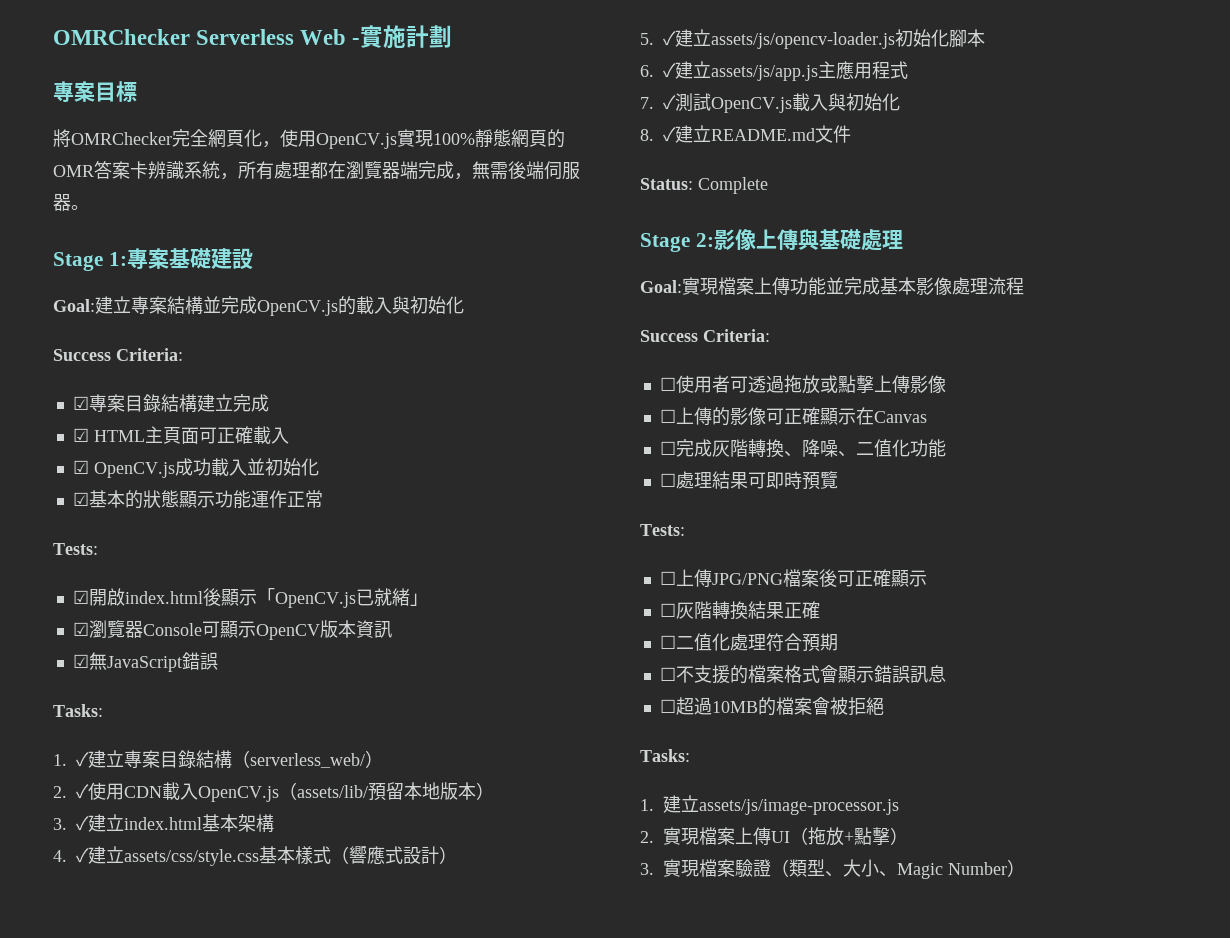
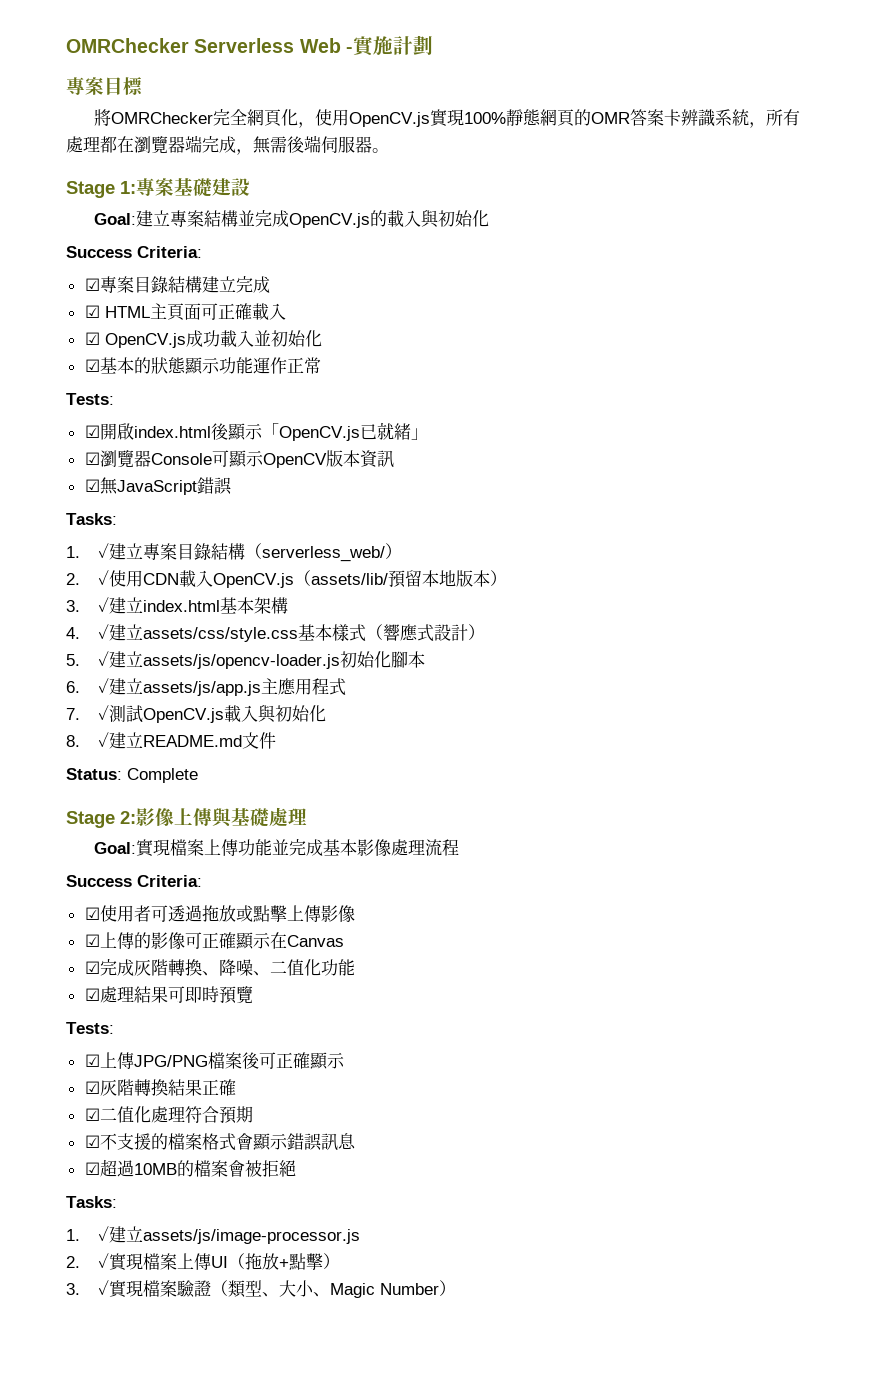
[659,377,676,391] ☐ -> [84,907,100,920] ☑
[659,409,676,423] ☐ -> [84,934,100,947] ☑
[659,441,676,455] ☐ -> [84,961,100,974] ☑
[659,473,676,487] ☐ -> [84,988,100,1001] ☑
[659,571,676,585] ☐ -> [84,1054,100,1067] ☑
[659,603,676,617] ☐ -> [84,1081,100,1094] ☑
[659,635,676,649] ☐ -> [84,1108,100,1121] ☑
[659,667,676,681] ☐ -> [84,1135,100,1148] ☑
[659,699,676,713] ☐ -> [84,1162,100,1175] ☑
(654, 805) none -> [98,1226,110,1241] ✓
(654, 837) none -> [98,1253,110,1268] ✓
(654, 869) none -> [98,1280,110,1295] ✓

